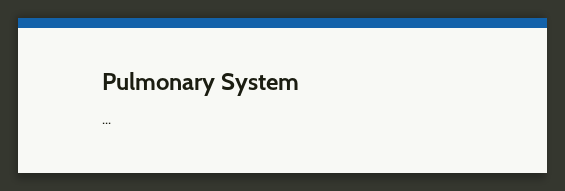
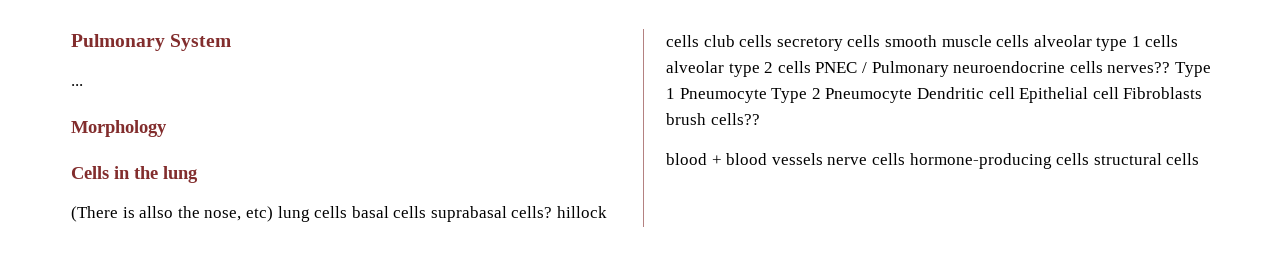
(111, 123) none -> [71,120,167,137] [71,166,198,183] [71,206,608,222] [666,35,1179,51] [666,61,1211,77] [666,87,1203,103] [666,113,760,125] [666,153,1200,169] // Morphology // Cells in the lung // (There is allso the nose, etc) lung cells basal cells suprabasal cells? hillock cells club cells secretory cells smooth muscle cells alveolar type 1 cells alveolar type 2 cells PNEC / Pulmonary neuroendocrine cells nerves?? Type 1 Pneumocyte Type 2 Pneumocyte Dendritic cell Epithelial cell Fibroblasts brush cells?? // blood + blood vessels nerve cells hormone-producing cells structural cells

